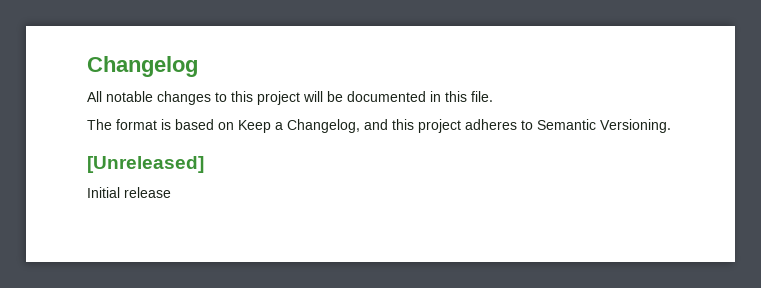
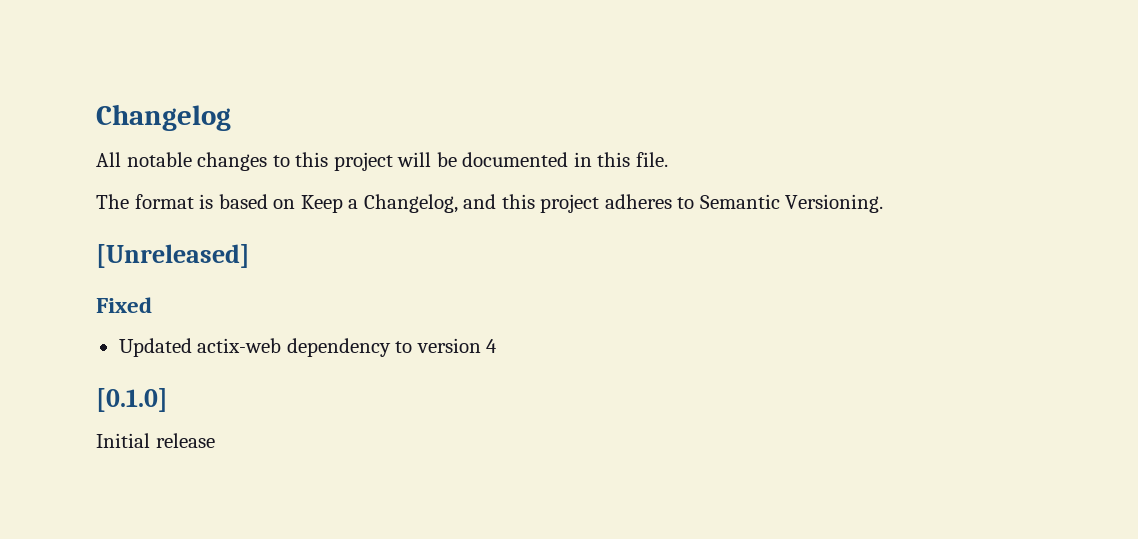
(204, 164) none -> [96,297,152,313] [118,338,498,357] [96,388,168,412] // Fixed // Updated actix-web dependency to version 4 // [0.1.0]

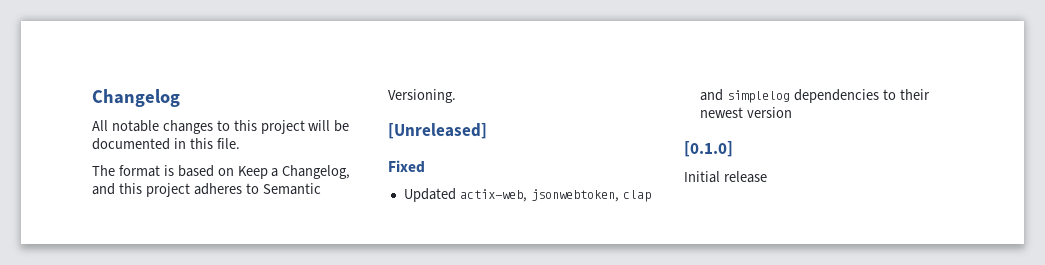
[197,338,413,357] actix-web dependency to -> [459,189,651,202] [699,89,930,103] [699,107,743,118] actix-web, jsonwebtoken, clap and simplelog dependencies to their newest
[486,339,498,353] 4 -> (792, 112) none

